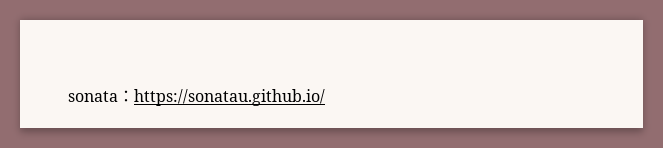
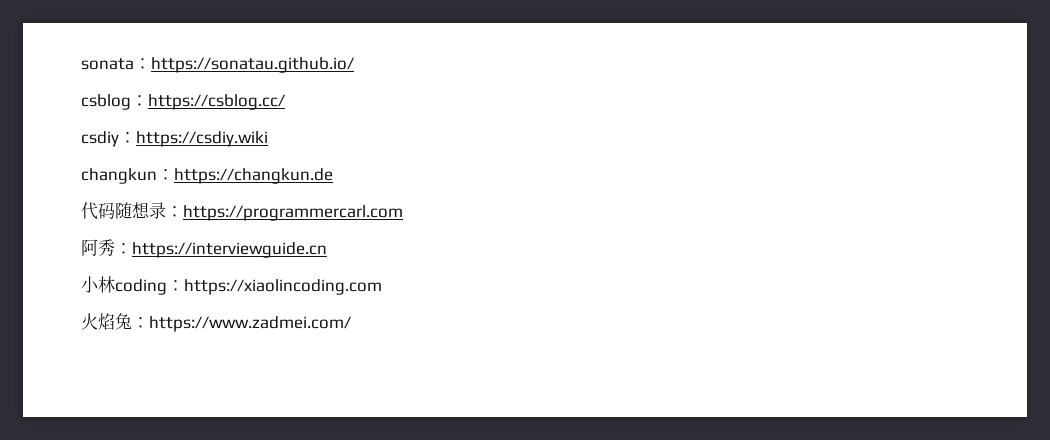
(325, 97) none -> [81,94,285,110] [81,131,268,147] [81,168,333,184] [81,202,403,221] [81,239,327,258] [81,276,382,295] [81,313,351,332] // csblog：https://csblog.cc/ // csdiy：https://csdiy.wiki // changkun：https://changkun.de // 代码随想录：https://programmercarl.com // 阿秀：https://interviewguide.cn // 小林coding：https://xiaolincoding.com // 火焰兔：https://www.zadmei.com/

